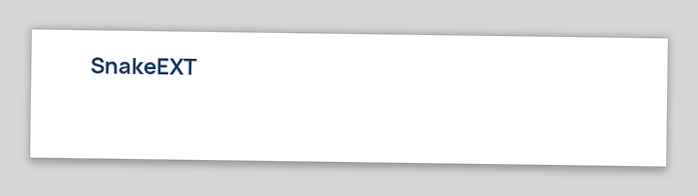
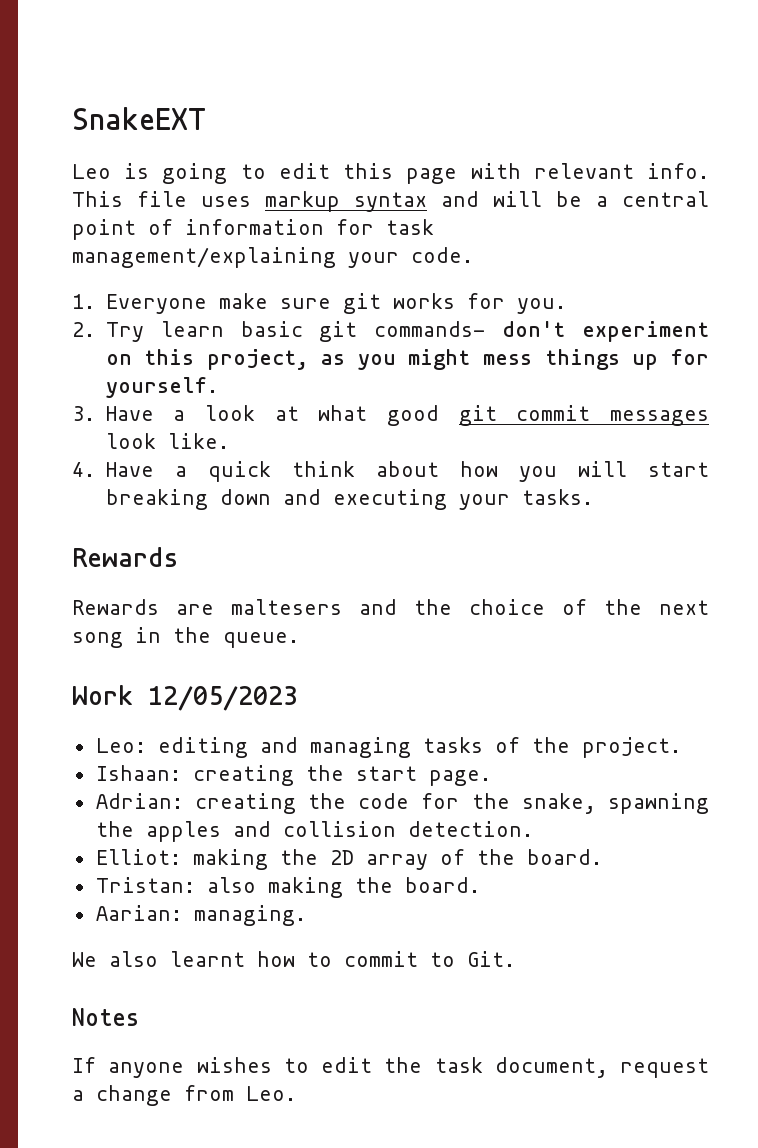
(198, 66) none -> [72,163,709,184] [72,191,709,212] [72,219,434,240] [72,247,473,268] [72,293,566,314] [72,321,709,342] [105,349,710,370] [105,377,218,398] [72,405,709,426] [105,433,229,449] [72,461,709,482] [105,489,593,510] [72,547,179,567] [72,599,709,615] [72,627,299,648] [72,685,298,711] [95,737,681,758] [95,765,491,786] [95,793,709,814] [95,821,533,842] [95,849,602,870] [95,877,480,898] [95,905,306,926] [72,951,515,967] [72,1008,139,1026] [72,1057,709,1078] [72,1085,296,1106] // Leo is going to edit this page with relevant info. This file uses markup syntax and will be a central point of information for task management/explaining your code. // 1. Everyone make sure git works for you. // 2. Try learn basic git commands- don't experiment on this project, as you might mess things up for yourself. // 3. Have a look at what good git commit messages look like. // 4. Have a quick think about how you will start breaking down and executing your tasks. // Rewards // Rewards are maltesers and the choice of the next song in the queue. // Work 12/05/2023 // Leo: editing and managing tasks of the project. // Ishaan: creating the start page. // Adrian: creating the code for the snake, spawning the apples and collision detection. // Elliot: making the 2D array of the board. // Tristan: also making the board. // Aarian: managing. // We also learnt how to commit to Git. // Notes // If anyone wishes to edit the task document, request a change from Leo.

